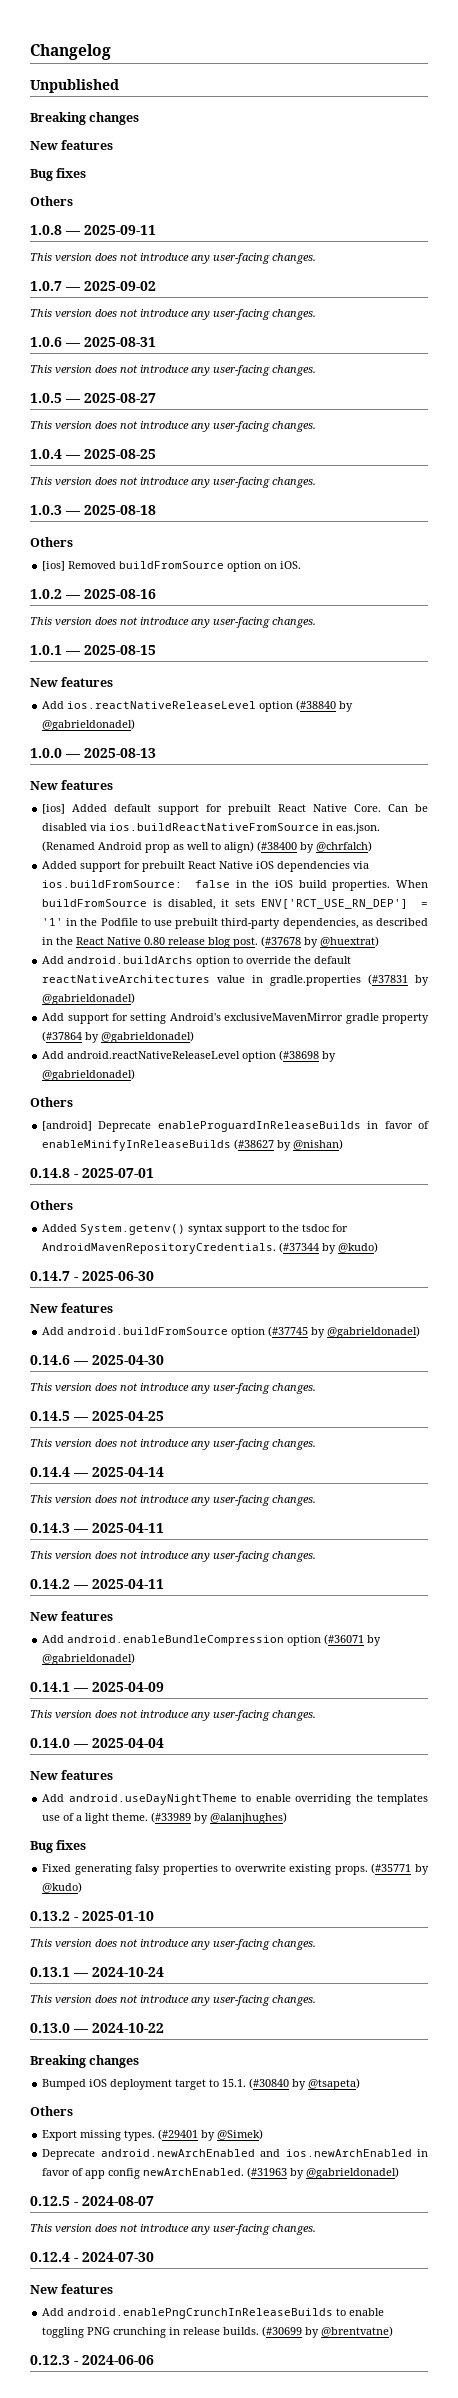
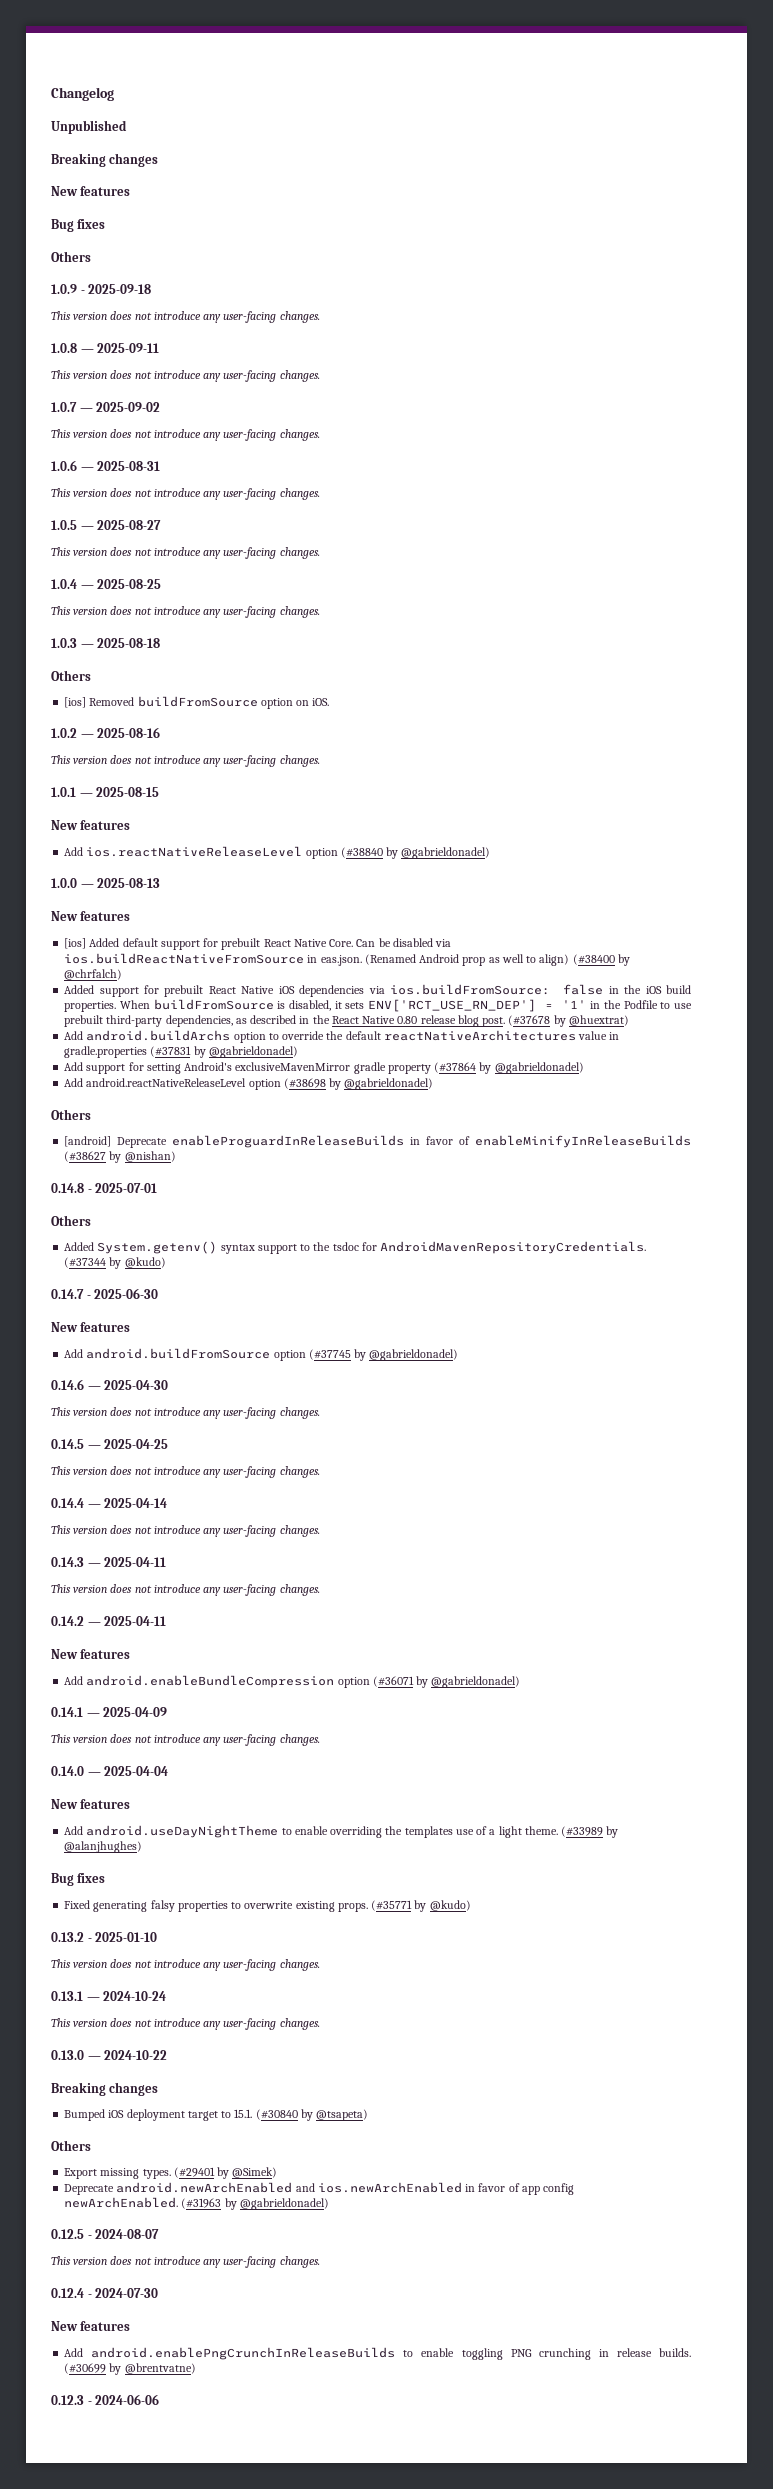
(73, 201) none -> [51,284,152,294] [51,311,320,323] // 1.0.9 - 2025-09-18 // This version does not introduce any user-facing changes.

